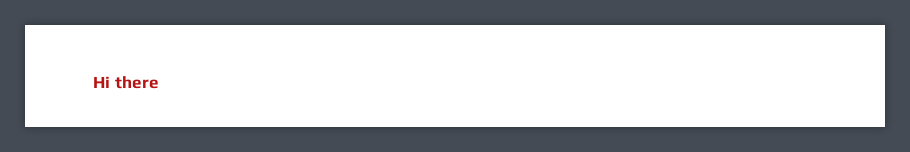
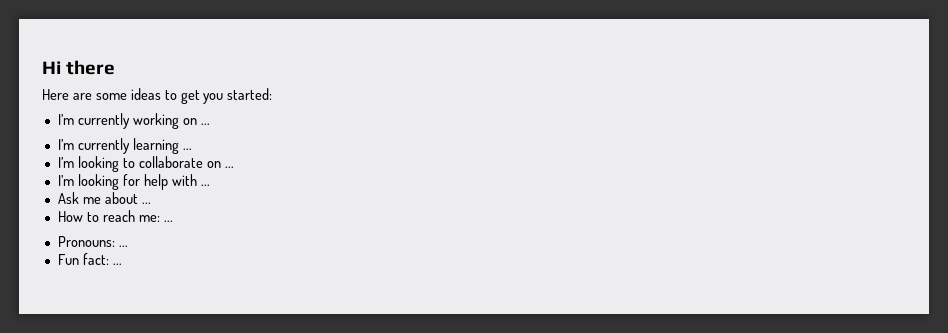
(159, 82) none -> [42,88,273,104] [57,113,210,129] [57,138,192,154] [57,156,234,172] [57,174,210,190] [57,192,151,204] [57,210,173,222] [57,236,128,247] [57,253,122,265] // Here are some ideas to get you started: // I’m currently working on ... // I’m currently learning ... // I’m looking to collaborate on ... // I’m looking for help with ... // Ask me about ... // How to reach me: ... // Pronouns: ... // Fun fact: ...

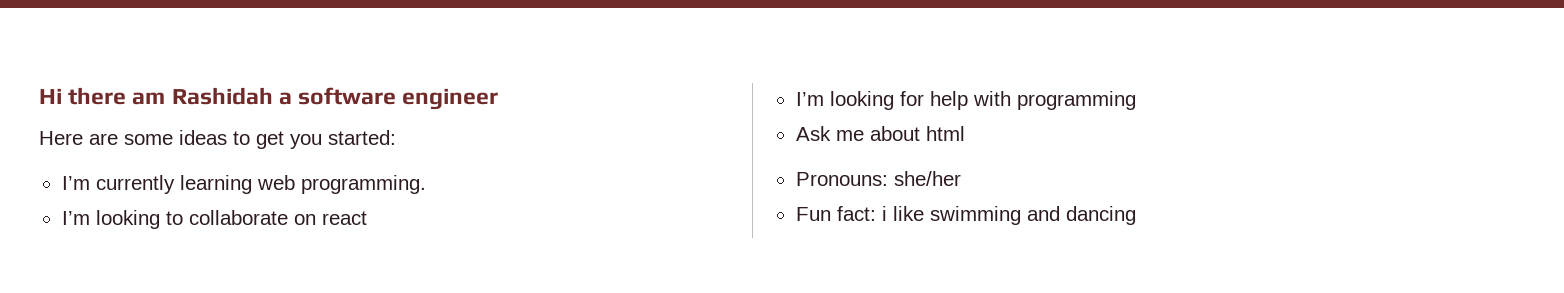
(116, 67) none -> [132,87,499,110] am Rashidah a software engineer
[57,113,210,129] // I’m currently working on ... -> (396, 137) none
[182,148,192,150] ... -> [256,175,426,194] web programming.
[224,166,234,168] ... -> [321,211,367,225] react
[200,184,210,186] ... -> [1016,91,1136,110] programming
[141,202,151,204] [57,210,173,222] ... // How to reach me: ... -> [925,126,965,141] html
[118,245,128,247] ... -> [893,171,961,186] she/her
[112,263,122,265] ... -> [881,206,1136,225] i like swimming and dancing

